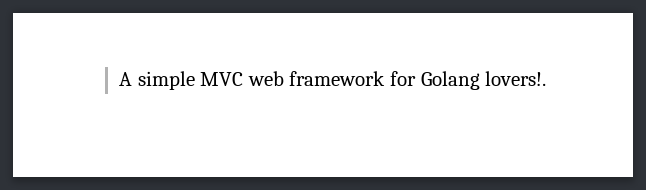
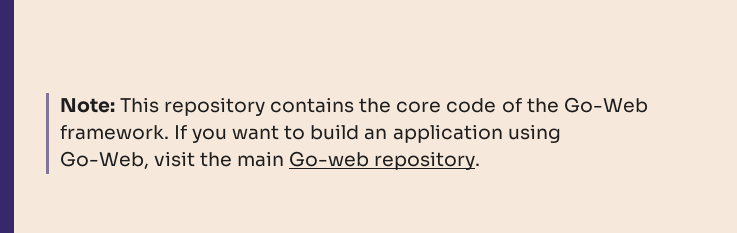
[119,71,547,90] A simple MVC web framework for Golang lovers!. -> [59,97,648,116] [59,124,561,143] [59,151,481,170] Note: This repository contains the core code of the Go-Web framework. If you want to build an application using Go-Web, visit the main Go-web repository.

